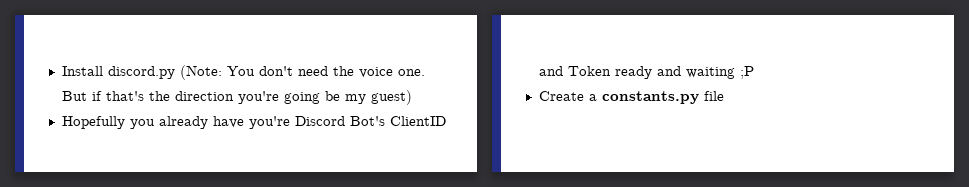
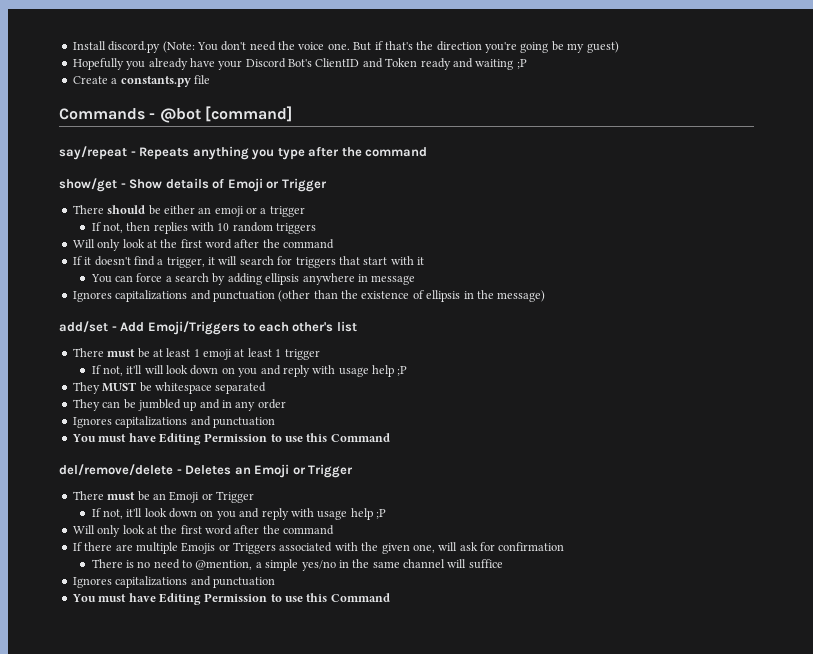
[248,116,290,129] you're -> [218,60,243,70] your
(724, 96) none -> [59,106,292,123] [59,146,428,160] [59,178,327,192] [72,205,305,217] [91,222,317,234] [72,239,335,251] [72,256,424,268] [90,273,416,285] [72,290,546,302] [59,321,357,335] [72,348,320,360] [91,365,408,377] [72,382,267,394] [72,399,286,411] [72,416,275,428] [71,433,390,445] [59,464,354,478] [72,491,254,503] [91,508,387,520] [72,525,335,537] [72,542,565,554] [91,559,503,571] [72,576,275,588] [71,593,390,605] // Commands - @bot [command] // say/repeat - Repeats anything you type after the command // show/get - Show details of Emoji or Trigger // There should be either an emoji or a trigger // If not, then replies with 10 random triggers // Will only look at the first word after the command // If it doesn't find a trigger, it will search for triggers that start with it // You can force a search by adding ellipsis anywhere in message // Ignores capitalizations and punctuation (other than the existence of ellipsis in the message) // add/set - Add Emoji/Triggers to each other's list // There must be at least 1 emoji at least 1 trigger // If not, it'll will look down on you and reply with usage help ;P // They MUST be whitespace separated // They can be jumbled up and in any order // Ignores capitalizations and punctuation // You must have Editing Permission to use this Command // del/remove/delete - Deletes an Emoji or Trigger // There must be an Emoji or Trigger // If not, it'll look down on you and reply with usage help ;P // Will only look at the first word after the command // If there are multiple Emojis or Triggers associated with the given one, will ask for confirmation // There is no need to @mention, a simple yes/no in the same channel will suffice // Ignores capitalizations and punctuation // You must have Editing Permission to use this Command

